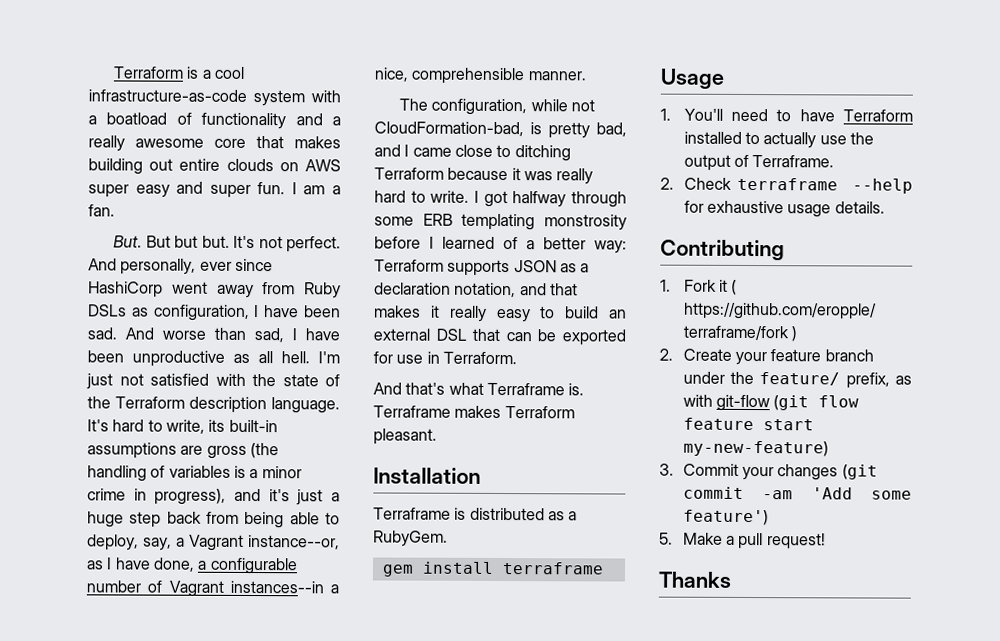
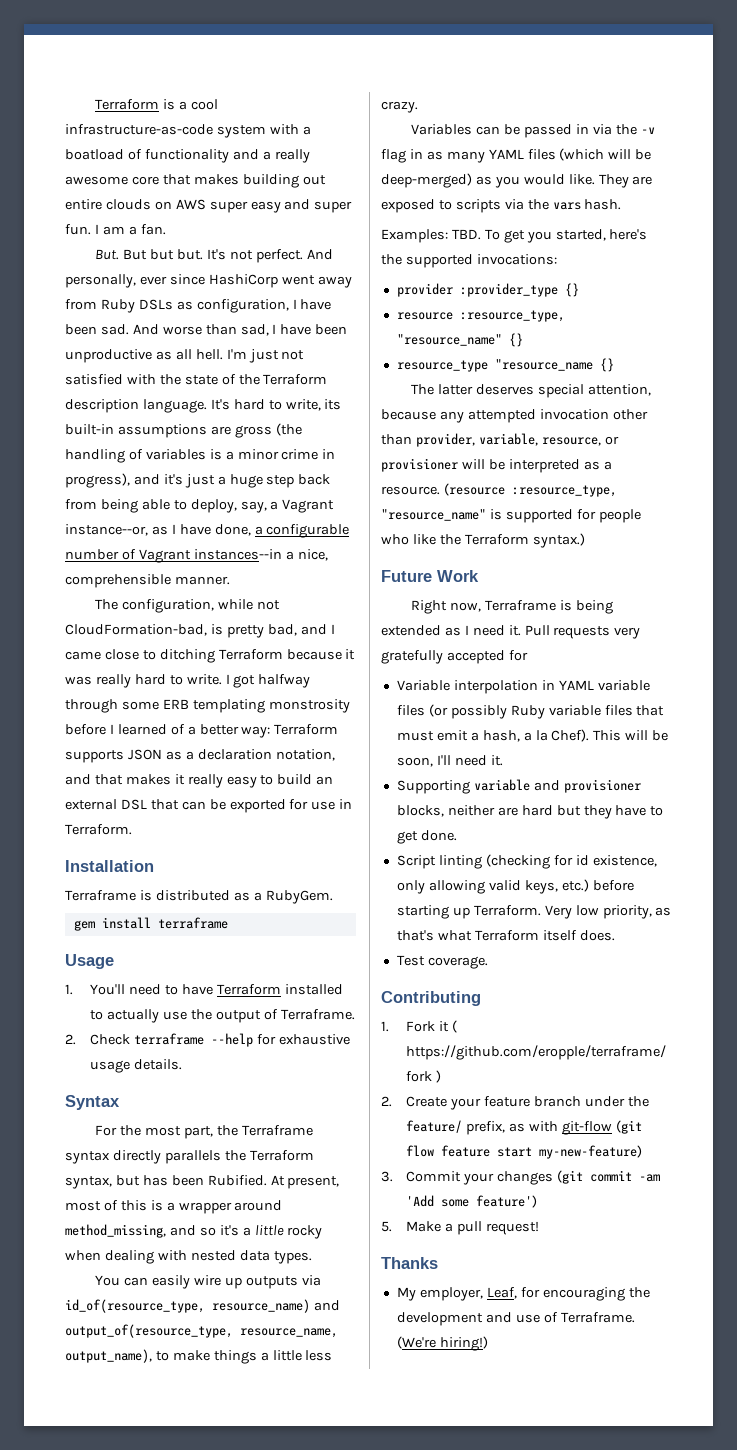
[373,382,585,396] [373,405,575,419] [373,428,437,445] // And that's what Terraframe is. Terraframe makes Terraform pleasant. -> (132, 829) none
(885, 207) none -> [65,1095,120,1110] [95,1125,313,1139] [65,1150,314,1164] [65,1175,340,1189] [65,1200,283,1214] [65,1224,323,1239] [65,1250,312,1264] [95,1275,321,1289] [65,1299,340,1313] [65,1324,338,1338] [65,1349,333,1364] [381,101,418,113] [411,124,655,138] [381,148,652,163] [381,173,653,188] [381,199,622,213] [381,229,648,243] [381,254,557,268] [396,283,579,297] [396,310,565,322] [396,333,523,347] [396,358,614,372] [411,384,651,398] [381,409,648,423] [381,433,619,447] [381,458,612,473] [381,483,617,497] [381,509,641,523] [381,533,585,548] [381,570,479,582] [411,600,613,614] [381,625,641,639] [381,650,528,664] [396,680,650,694] [396,704,665,719] [396,729,669,742] [396,755,503,767] [396,779,641,794] [396,805,664,819] [396,830,457,844] [396,854,657,869] [396,879,634,894] [396,905,672,919] [396,930,615,941] [396,955,488,969] // Syntax // For the most part, the Terraframe syntax directly parallels the Terraform syntax, but has been Rubified. At present, most of this is a wrapper around method_missing, and so it's a little rocky when dealing with nested data types. // You can easily wire up outputs via id_of(resource_type, resource_name) and output_of(resource_type, resource_name, output_name), to make things a little less crazy. // Variables can be passed in via the -v flag in as many YAML files (which will be deep-merged) as you would like. They are exposed to scripts via the vars hash. // Examples: TBD. To get you started, here's the supported invocations: // provider :provider_type {} // resource :resource_type, "resource_name" {} // resource_type "resource_name {} // The latter deserves special attention, because any attempted invocation other than provider, variable, resource, or provisioner will be interpreted as a resource. (resource :resource_type, "resource_name" is supported for people who like the Terraform syntax.) // Future Work // Right now, Terraframe is being extended as I need it. Pull requests very gratefully accepted for // Variable interpolation in YAML variable files (or possibly Ruby variable files that must emit a hash, a la Chef). This will be soon, I'll need it. // Supporting variable and provisioner blocks, neither are hard but they have to get done. // Script linting (checking for id existence, only allowing valid keys, etc.) before starting up Terraform. Very low priority, as that's what Terraform itself does. // Test coverage.
(731, 579) none -> [396,1287,650,1301] [396,1312,635,1326] [396,1336,488,1351] // My employer, Leaf, for encouraging the development and use of Terraframe. (We're hiring!)

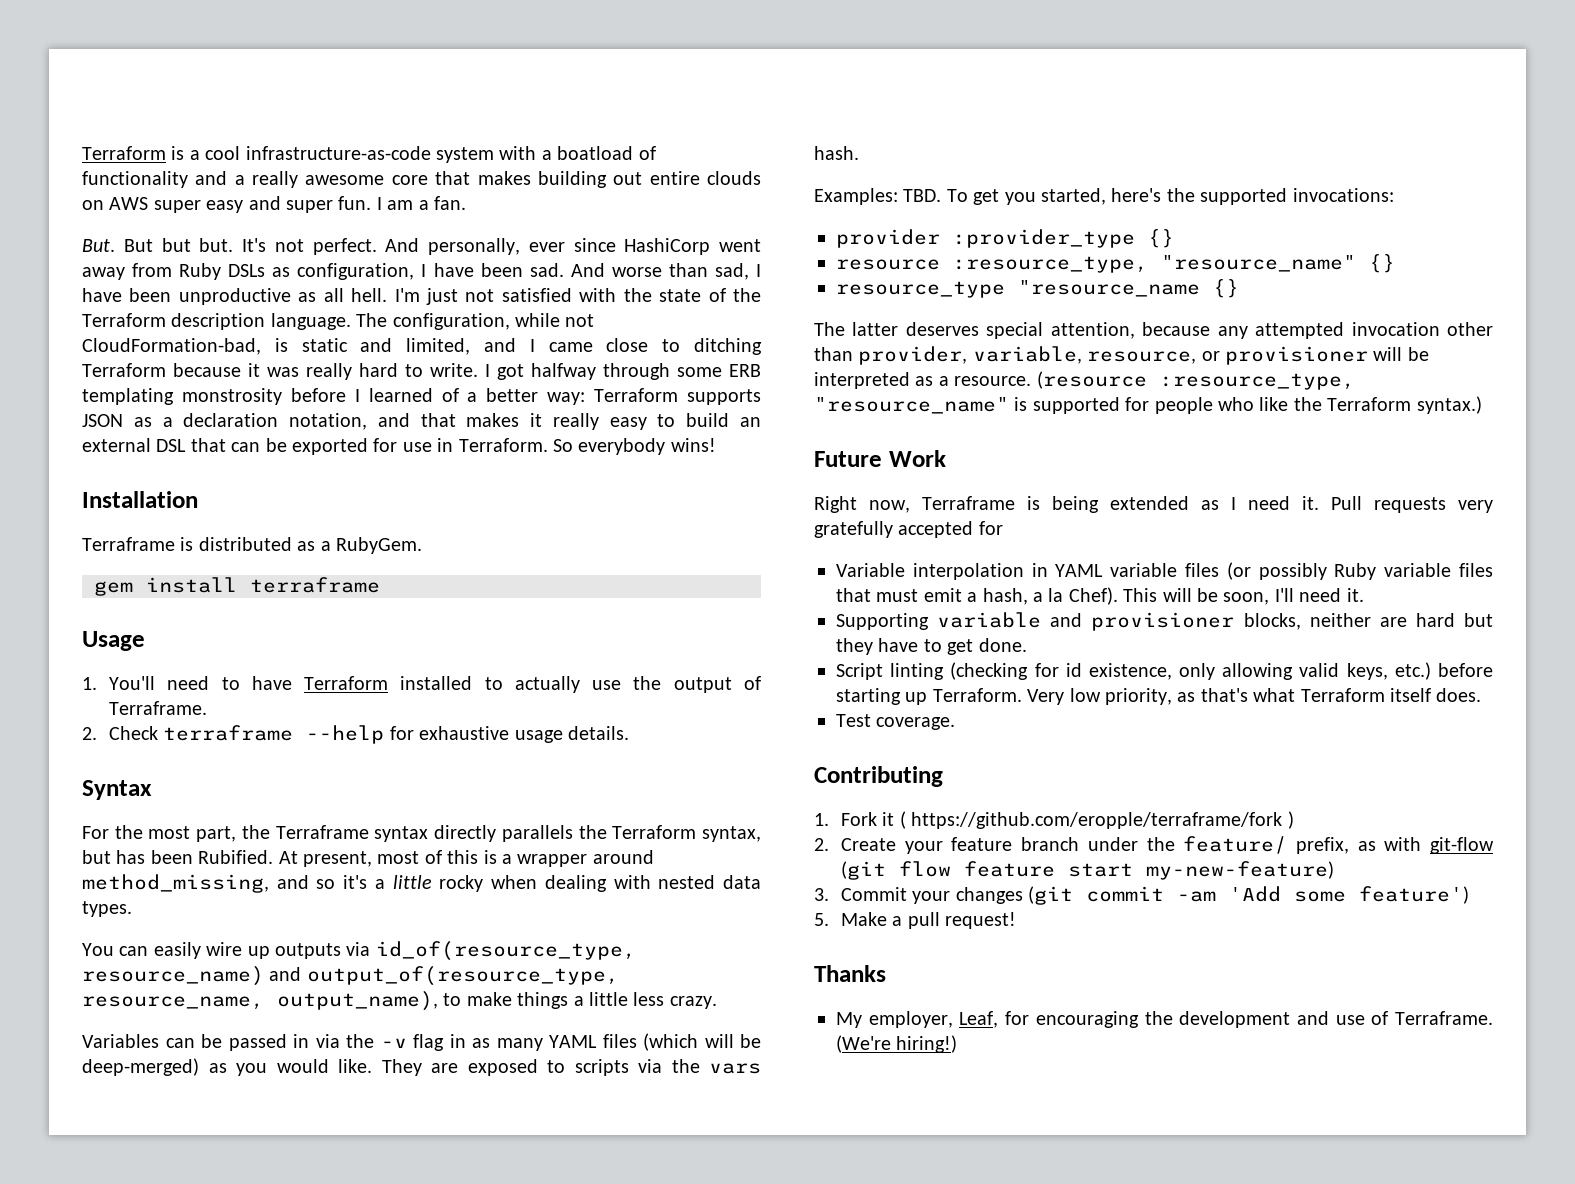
[210,399,342,411] [65,423,302,438] [65,449,336,463] [65,473,331,488] [65,499,335,513] [65,524,350,538] [65,549,328,563] [65,574,230,588] It's hard to write, its built-in assumptions are gross (the handling of variables is a minor crime in progress), and it's just a huge step back from being able to deploy, say, a Vagrant instance--or, as I have done, a configurable number of Vagrant instances--in a nice, comprehensible manner. // -> (351, 321) none
[226,624,297,638] pretty bad, -> [301,338,471,355] static and limited,
(132, 829) none -> [552,438,716,455] So everybody wins!

